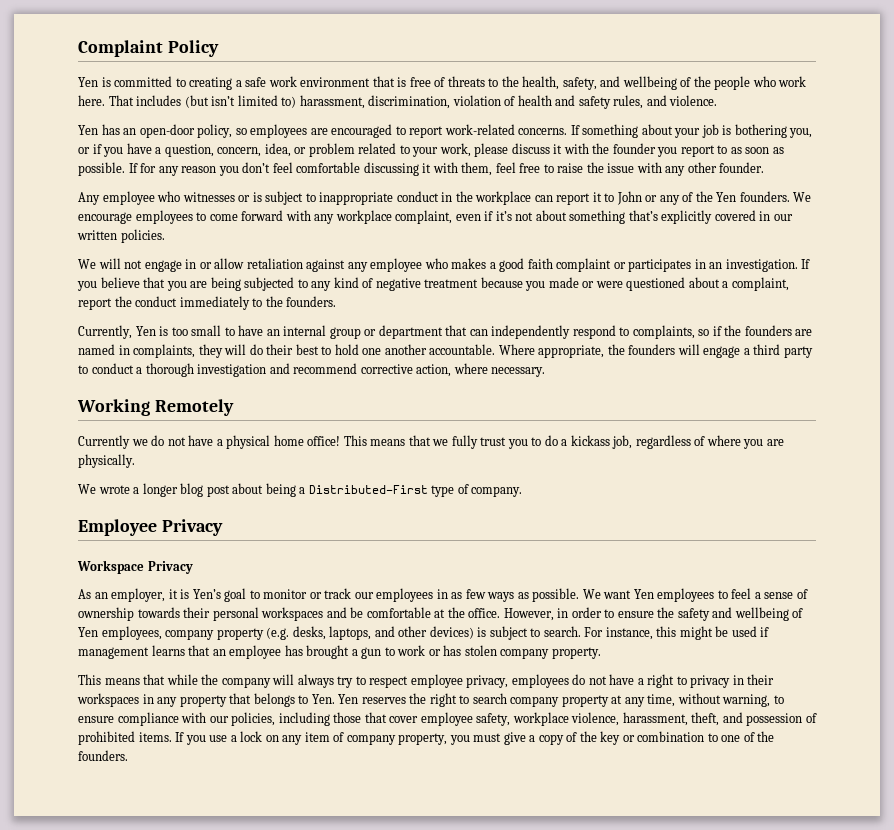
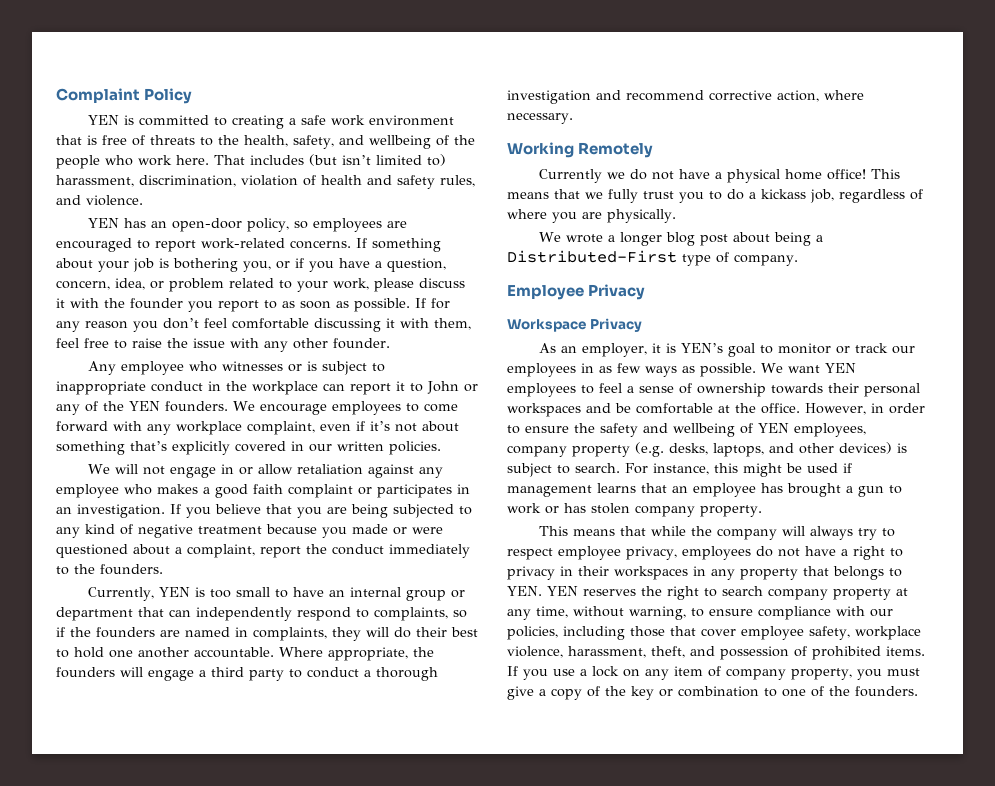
[78,77,98,87] Yen -> [87,115,119,125] YEN
[78,125,98,135] Yen -> [87,218,119,228] YEN
[716,192,737,202] Yen -> [129,401,160,411] YEN
[135,326,156,336] Yen -> [158,587,190,597] YEN
[192,589,221,599] Yen’s -> [680,343,723,353] YEN’s
[633,589,654,599] Yen -> [824,363,856,373] YEN
[78,627,98,637] Yen -> [758,423,789,433] YEN
[311,694,359,704] Yen. Yen -> [507,586,578,596] YEN. YEN

